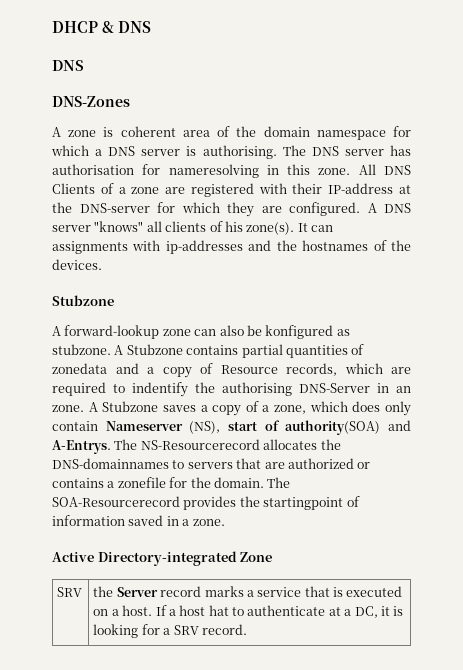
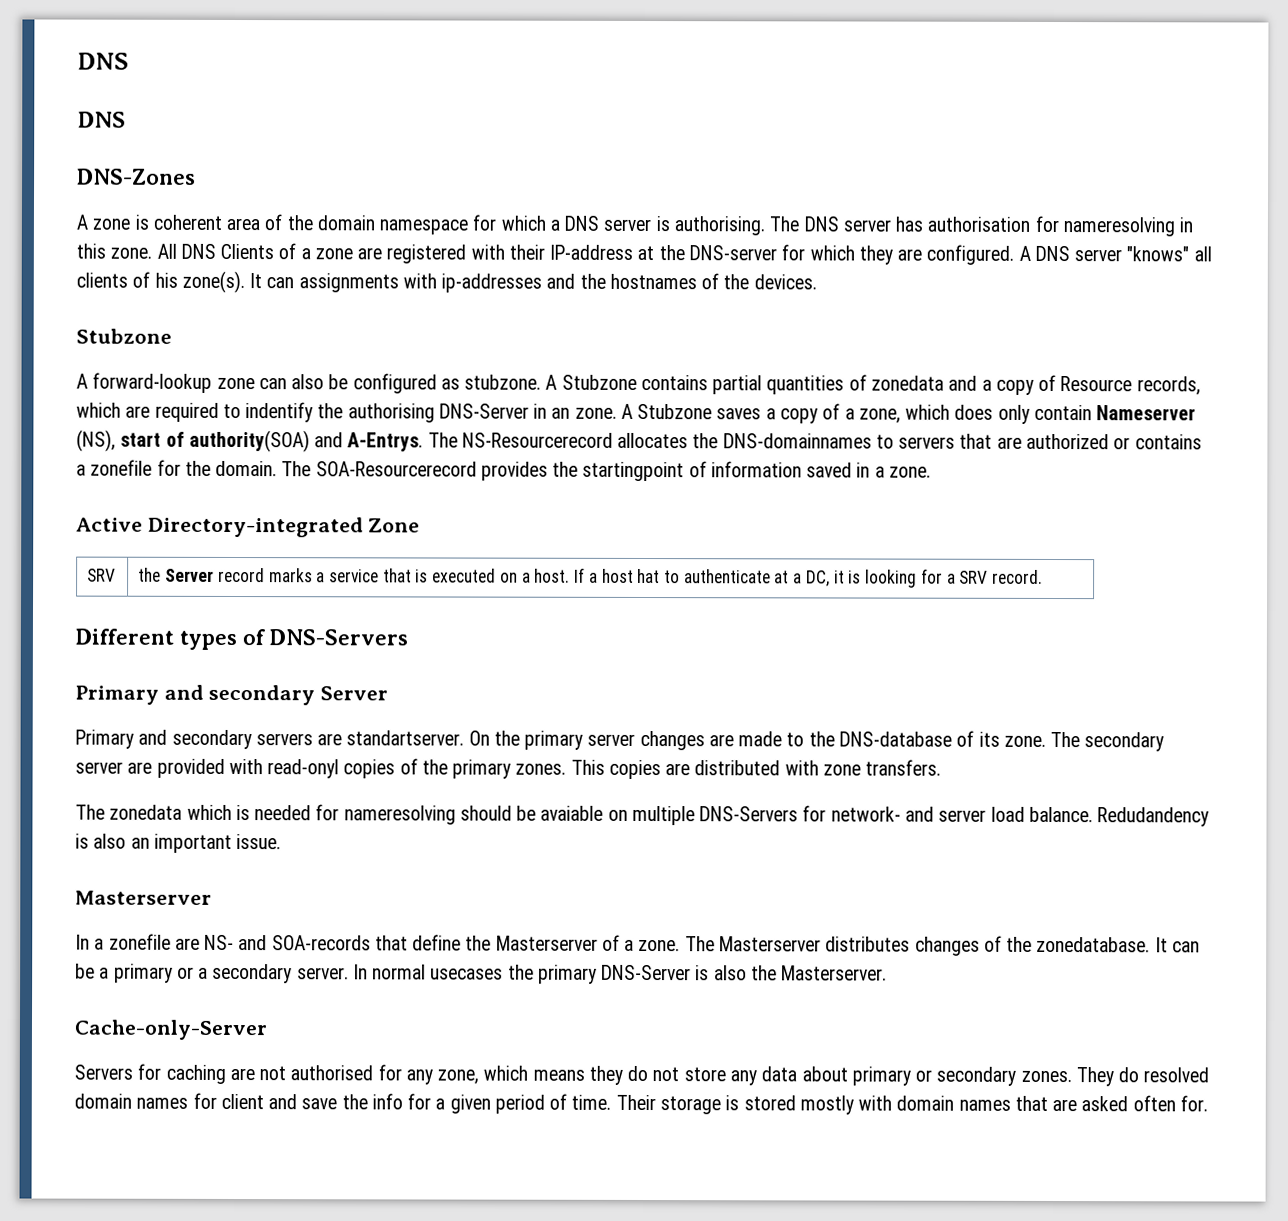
[52,21,115,33] DHCP & -> (77, 61) none
[265,325,334,339] konfigured -> [352,373,437,394] configured
(247, 629) none -> [75,628,408,651] [75,684,389,706] [75,729,1165,752] [75,758,942,780] [75,804,1210,827] [75,833,282,853] [75,890,212,905] [75,933,1200,956] [75,963,888,984] [74,1019,267,1041] [74,1063,1210,1087] [74,1092,1208,1115] // Different types of DNS-Servers // Primary and secondary Server // Primary and secondary servers are standartserver. On the primary server changes are made to the DNS-database of its zone. The secondary server are provided with read-onyl copies of the primary zones. This copies are distributed with zone transfers. // The zonedata which is needed for nameresolving should be avaiable on multiple DNS-Servers for network- and server load balance. Redudandency is also an important issue. // Masterserver // In a zonefile are NS- and SOA-records that define the Masterserver of a zone. The Masterserver distributes changes of the zonedatabase. It can be a primary or a secondary server. In normal usecases the primary DNS-Server is also the Masterserver. // Cache-only-Server // Servers for caching are not authorised for any zone, which means they do not store any data about primary or secondary zones. They do resolved domain names for client and save the info for a given period of time. Their storage is stored mostly with domain names that are asked often for.

